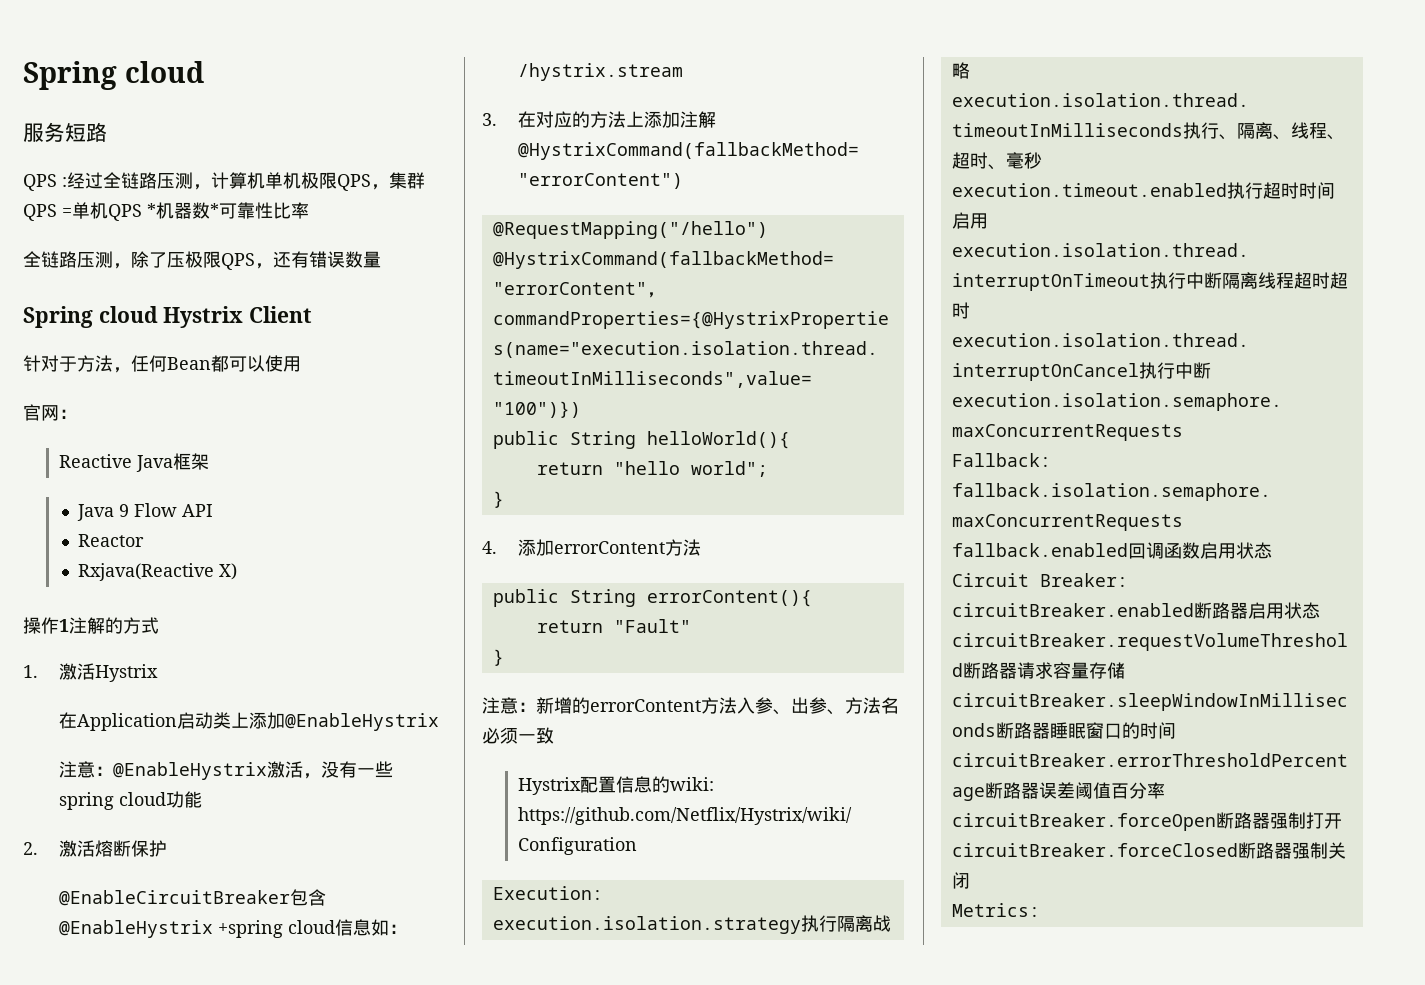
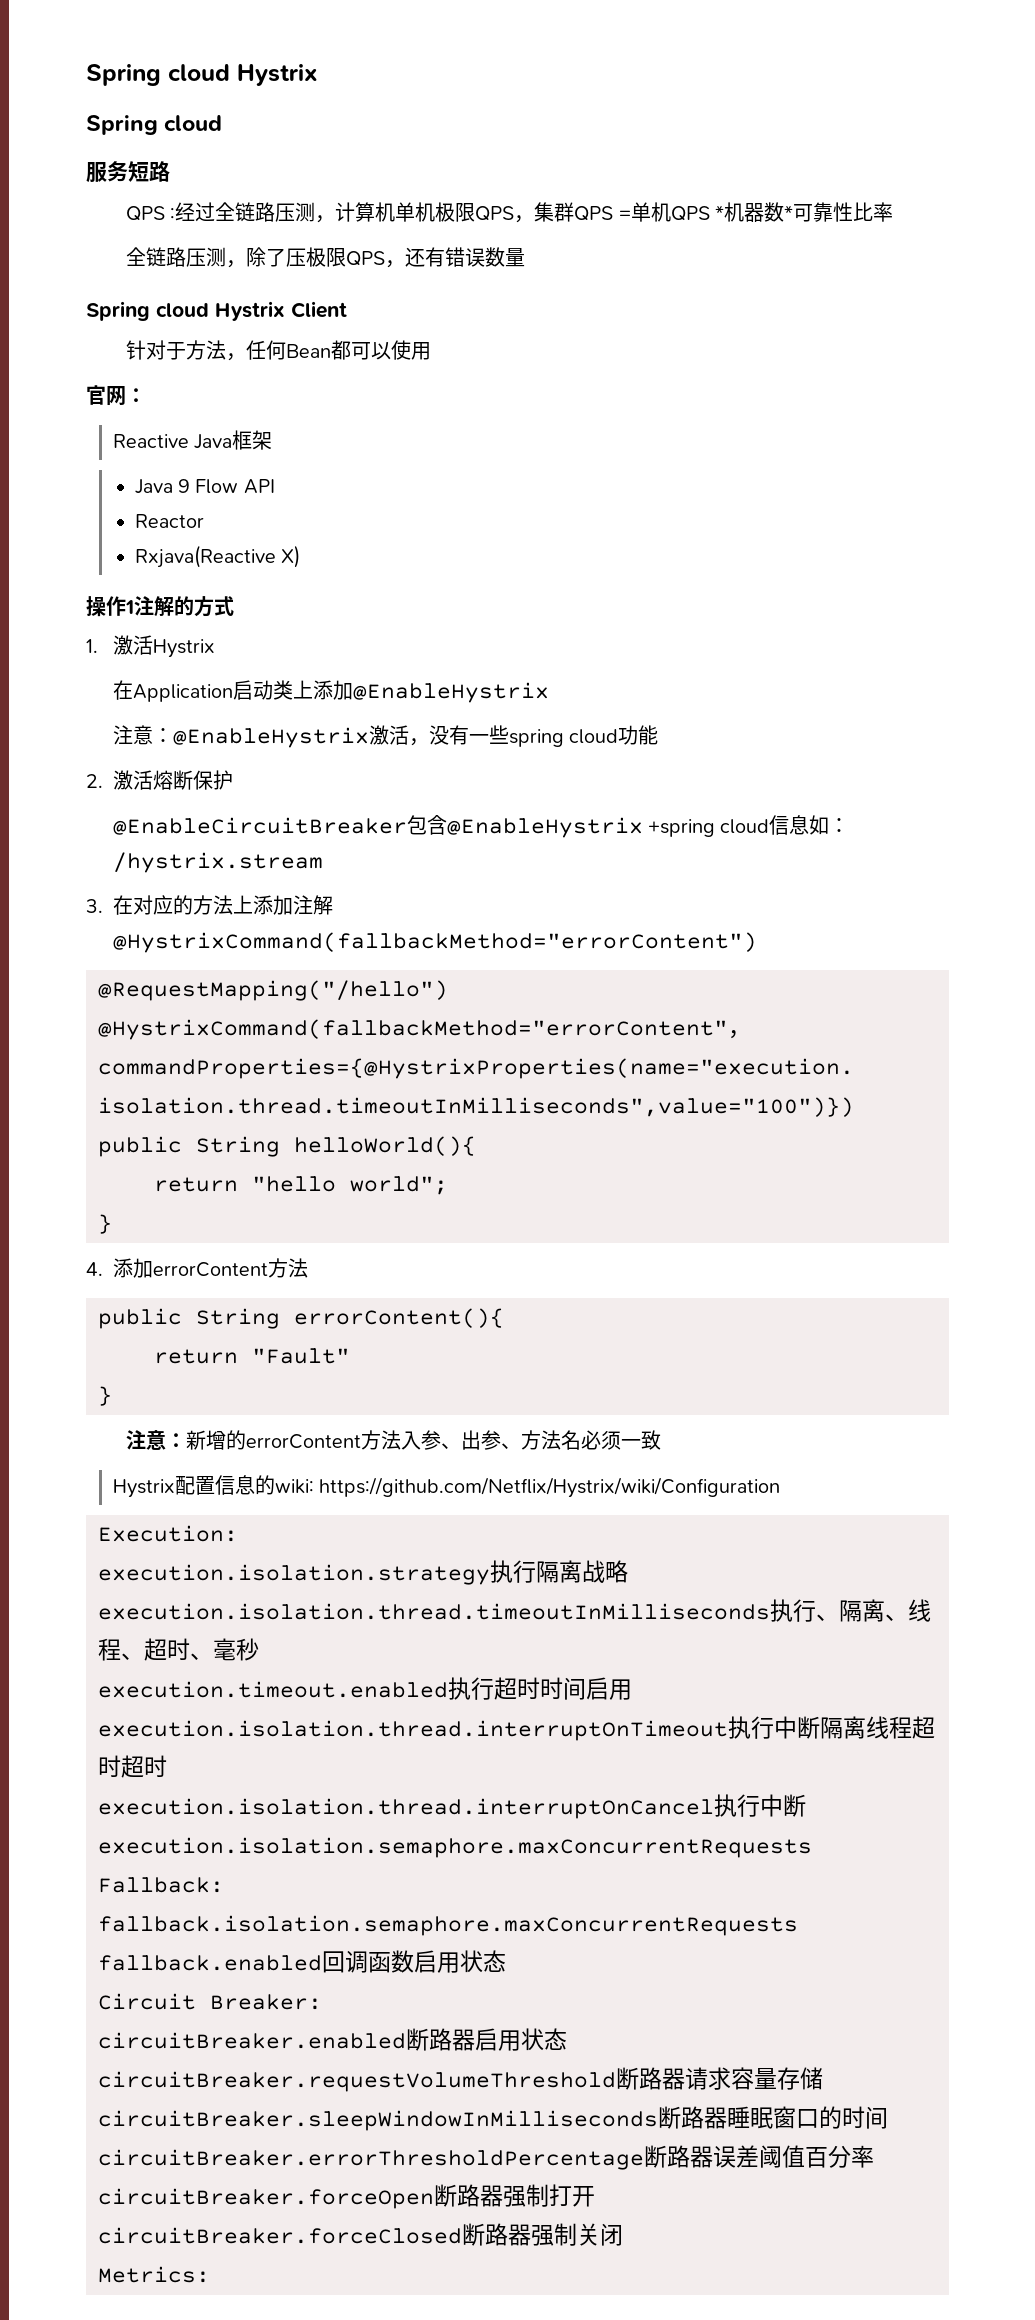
[23,61,204,90] Spring cloud -> [86,64,318,86] [86,115,223,135] Spring cloud Hystrix // Spring cloud

